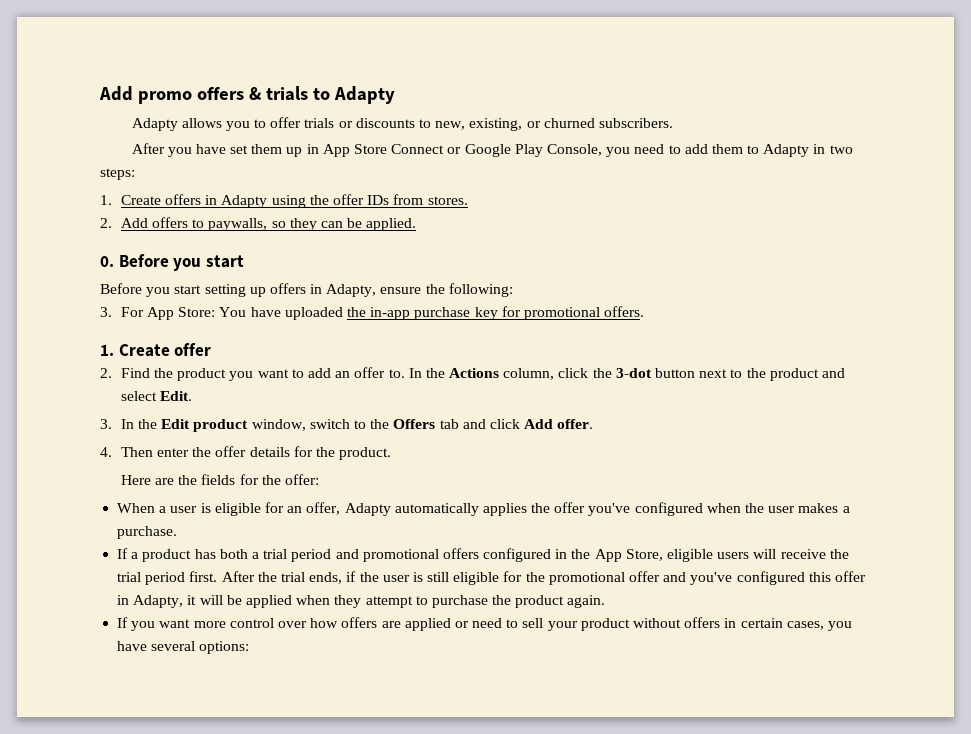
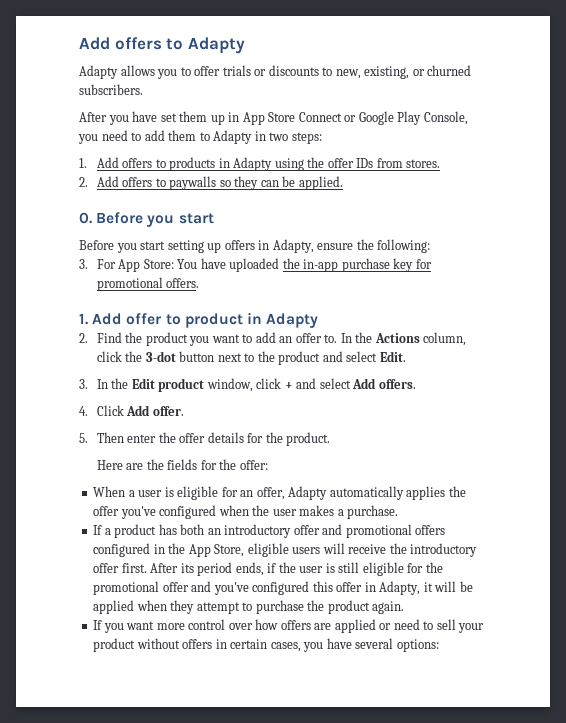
[99,86,308,104] Add promo offers & trials -> [79,37,162,50] Add offers
[120,194,202,205] Create offers -> [96,157,216,171] Add offers to products
[208,218,268,231] paywalls, -> [169,176,217,190] paywalls
[118,343,212,357] Create offer -> [92,312,319,328] Add offer to product in Adapty
[309,419,520,429] switch to the Offers tab and click -> [256,378,416,389] [79,405,124,416] click + and select Add offers. // 4. Click
[100,447,112,457] 4. -> [79,433,88,443] 5.
[251,549,332,562] a trial period -> [207,524,320,538] an introductory offer
[117,571,305,585] trial period first. After the trial -> [410,543,478,557] [93,562,233,576] introductory offer first. After its period

